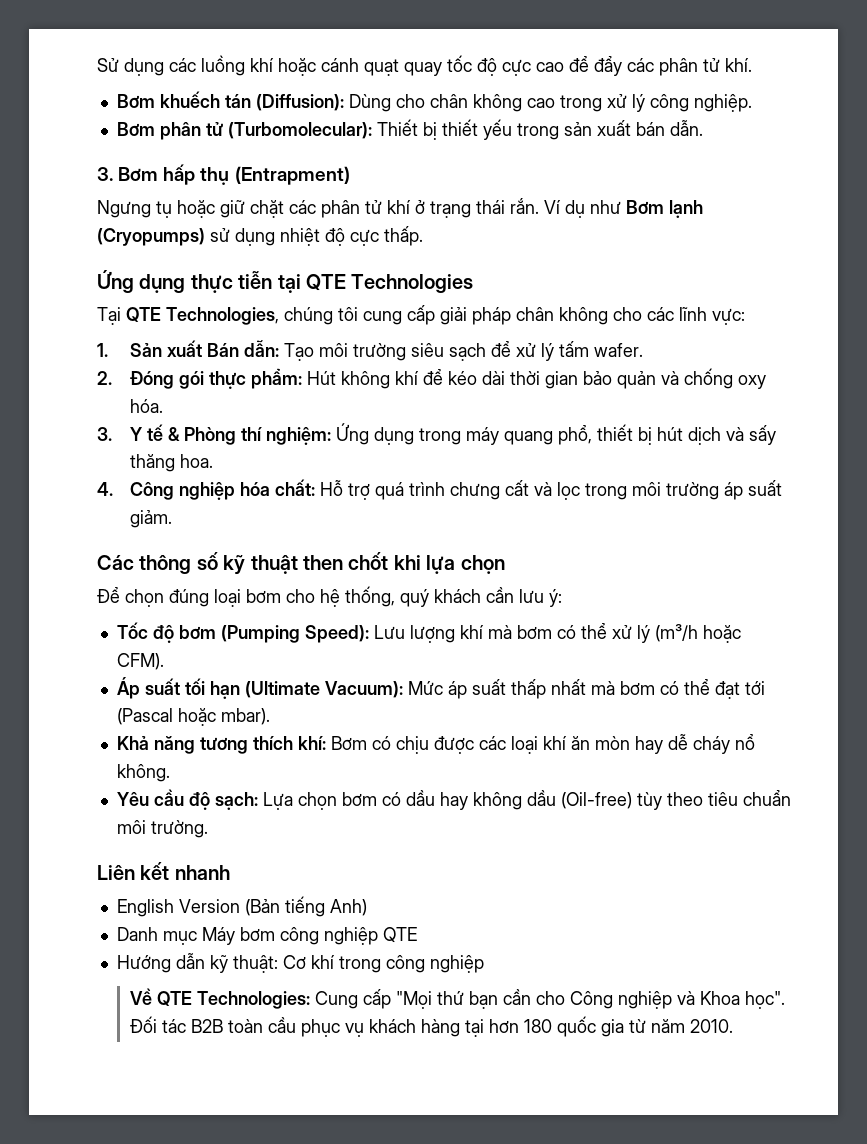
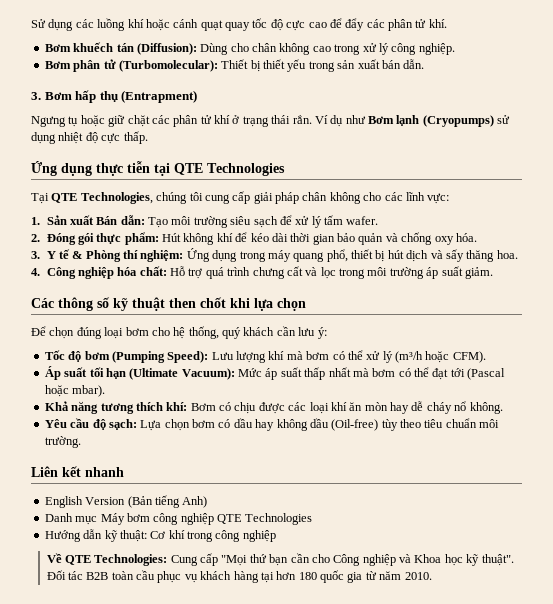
(417, 935) none -> [245,513,313,525] Technologies
[745,991,786,1009] học". -> [444,554,514,566] học kỹ thuật".

